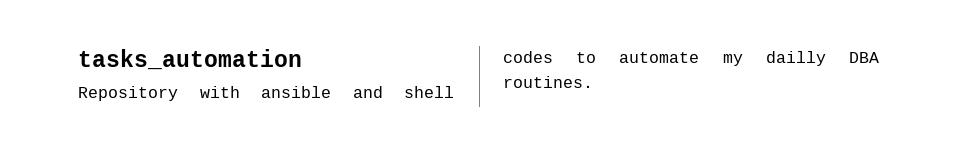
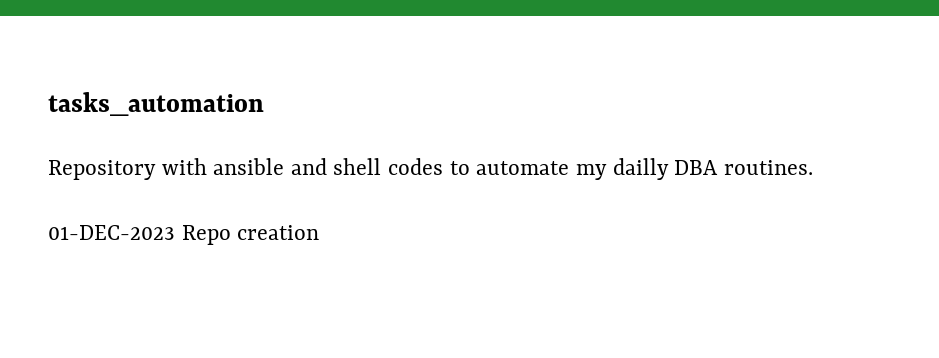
(593, 82) none -> [48,225,320,245] // 01-DEC-2023 Repo creation

